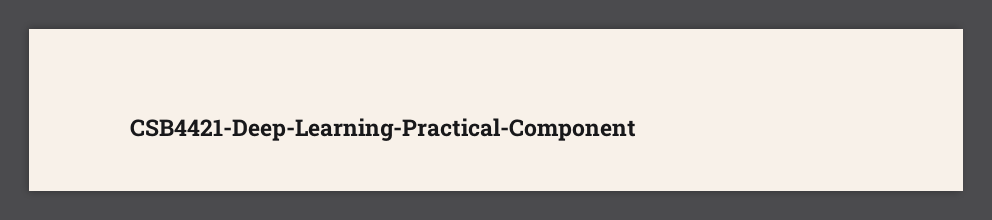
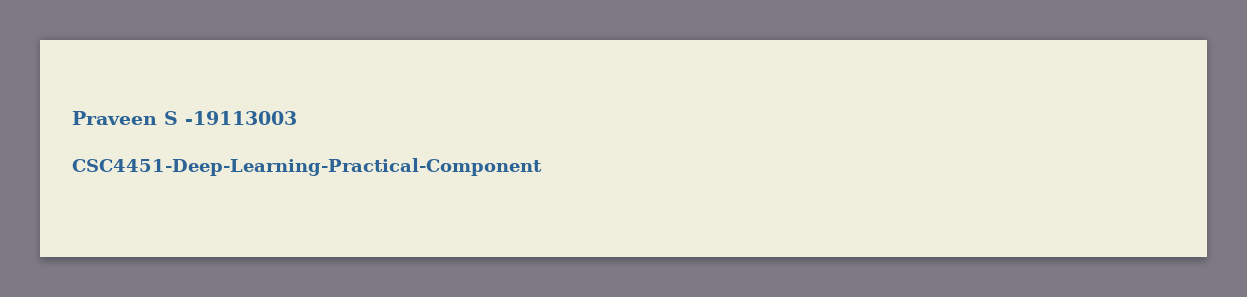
[130,118,636,141] CSB4421-Deep-Learning-Practical-Component -> [72,111,297,125] [72,158,542,176] Praveen S -19113003 // CSC4451-Deep-Learning-Practical-Component

